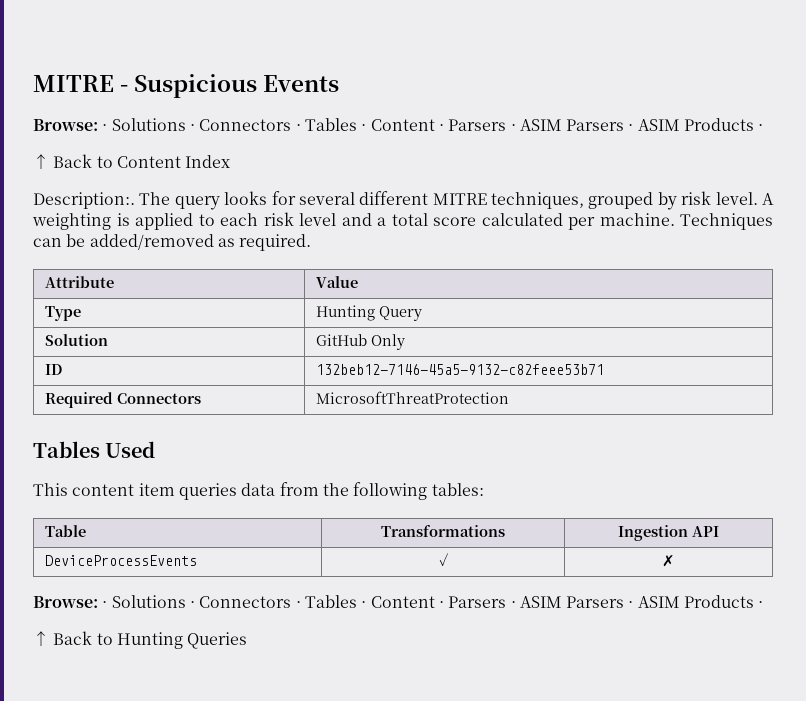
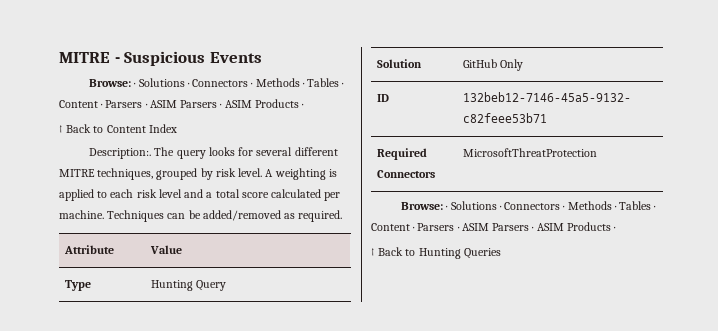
(301, 127) none -> [255,78,305,87] Methods ·
[33,441,156,458] [33,482,484,500] [45,525,87,537] [381,525,505,537] [618,525,719,541] [45,555,198,566] [438,553,448,566] [662,555,675,567] [33,595,301,608] // Tables Used // This content item queries data from the following tables: // Table | Transformations | Ingestion API // DeviceProcessEvents | ✓ | ✗ // Browse: · Solutions · Connectors · -> [401,201,617,210] // Browse: · Solutions · Connectors · Methods ·

